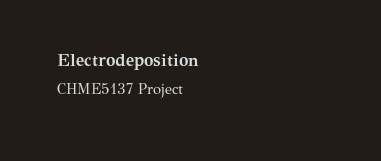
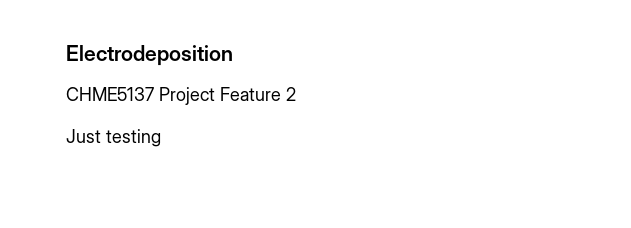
(183, 90) none -> [220,87,296,101] [66,129,161,147] Feature 2 // Just testing

